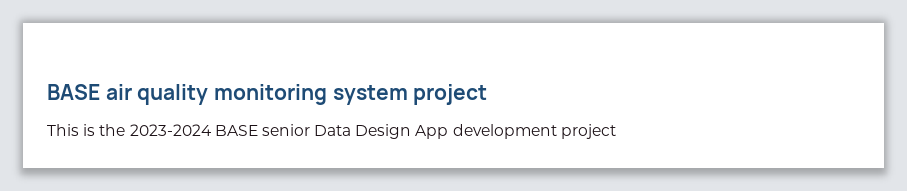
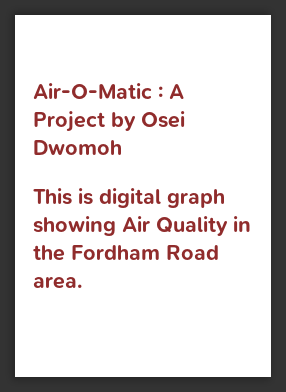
[47,84,488,105] [47,124,616,139] BASE air quality monitoring system project // This is the 2023-2024 BASE senior Data Design App development project -> [33,83,184,99] [33,111,185,132] [33,140,122,155] [33,188,225,208] [33,216,251,236] [33,245,219,261] [33,276,82,289] Air-O-Matic : A Project by Osei Dwomoh // This is digital graph showing Air Quality in the Fordham Road area.

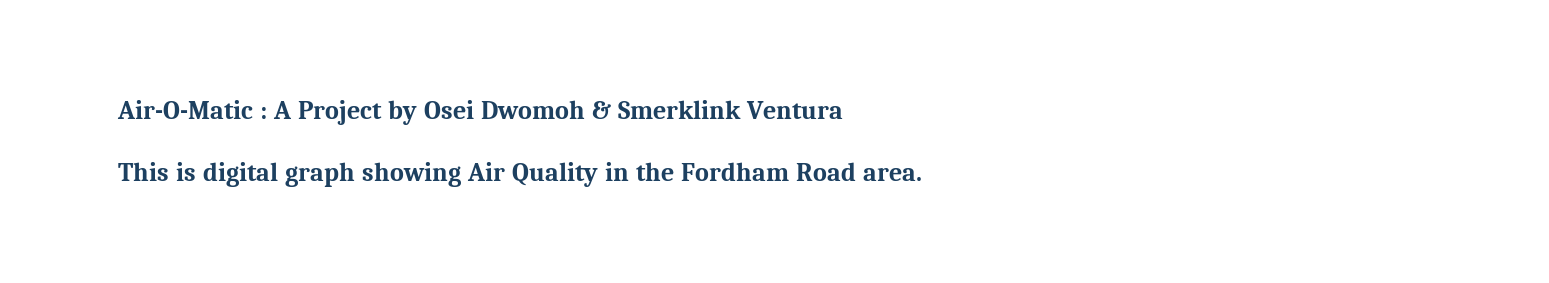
(122, 147) none -> [592,100,844,119] & Smerklink Ventura

